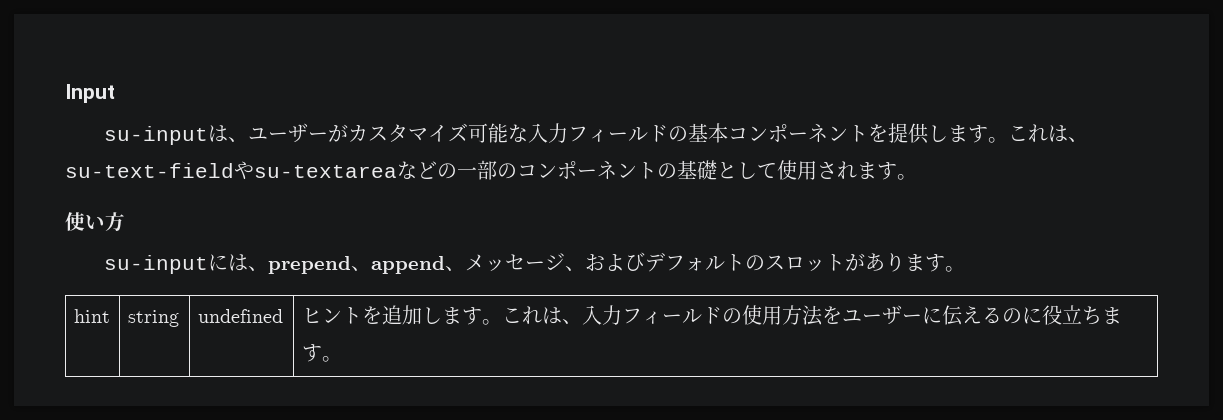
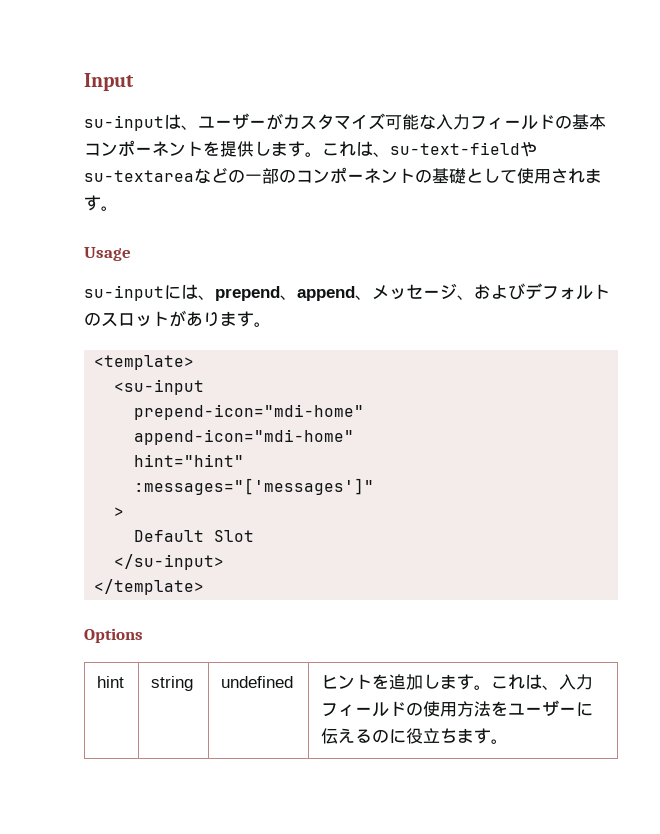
[65,212,125,232] 使い方 -> [84,247,131,261] Usage
(966, 269) none -> [94,355,195,370] [114,379,205,395] [134,404,365,420] [134,429,355,445] [134,454,245,467] [134,478,375,495] [114,507,125,517] [134,530,255,542] [114,554,225,570] [94,579,205,595] [84,628,143,643] // <template> // <su-input // prepend-icon="mdi-home" // append-icon="mdi-home" // hint="hint" // :messages="['messages']" // > // Default Slot // </su-input> // </template> // Options

